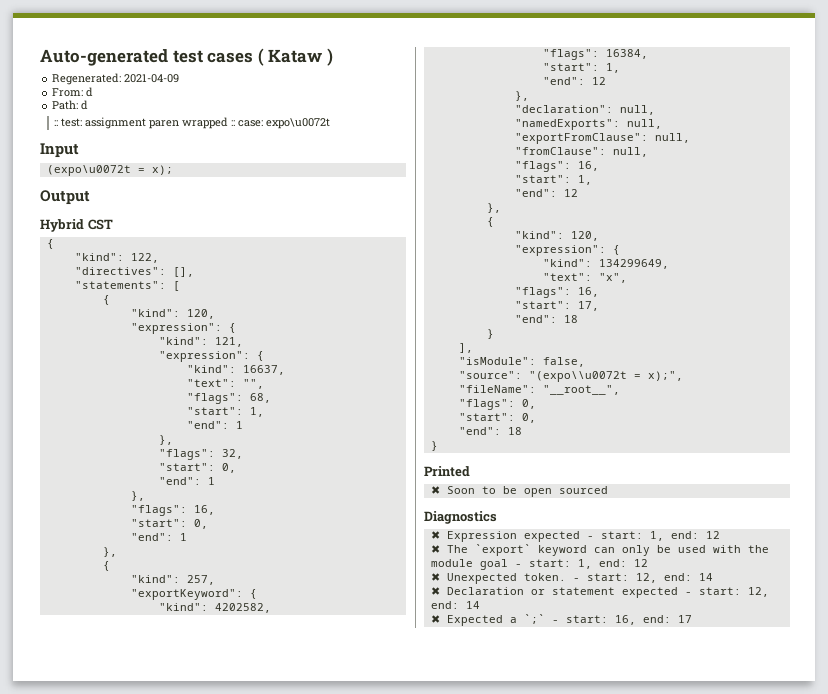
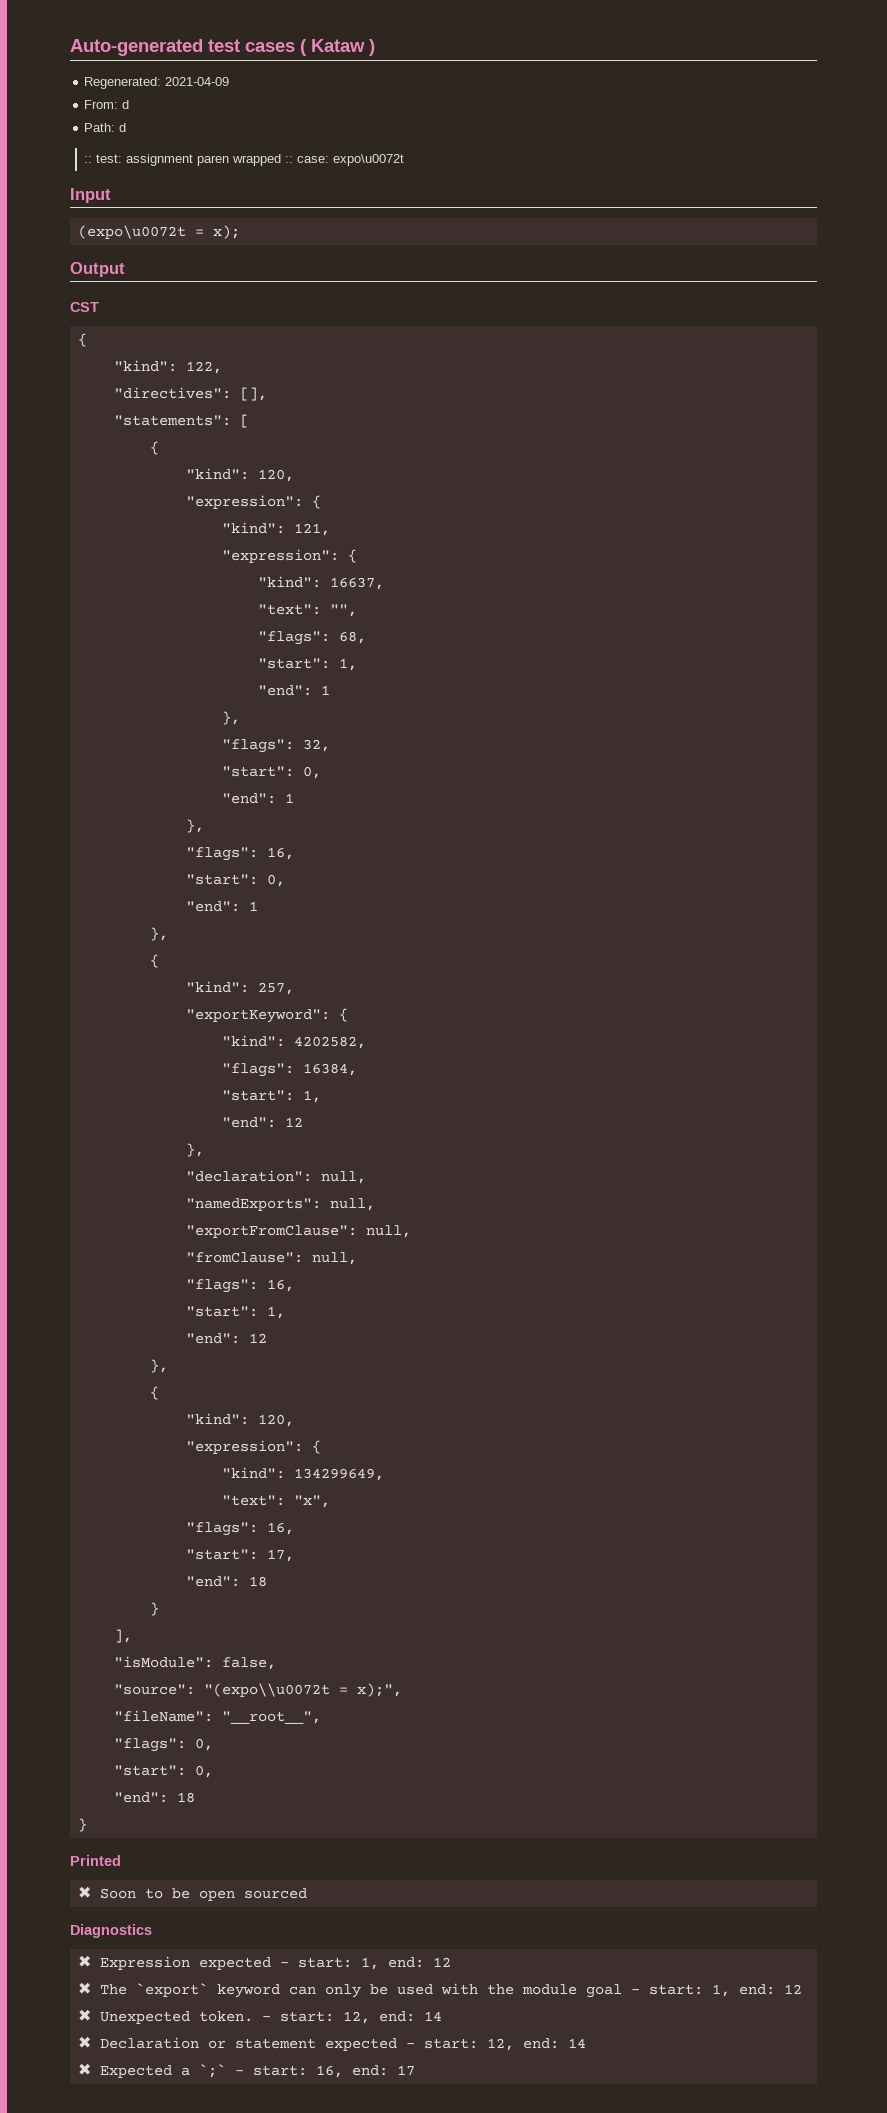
[40,219,84,232] Hybrid -> (125, 269) none

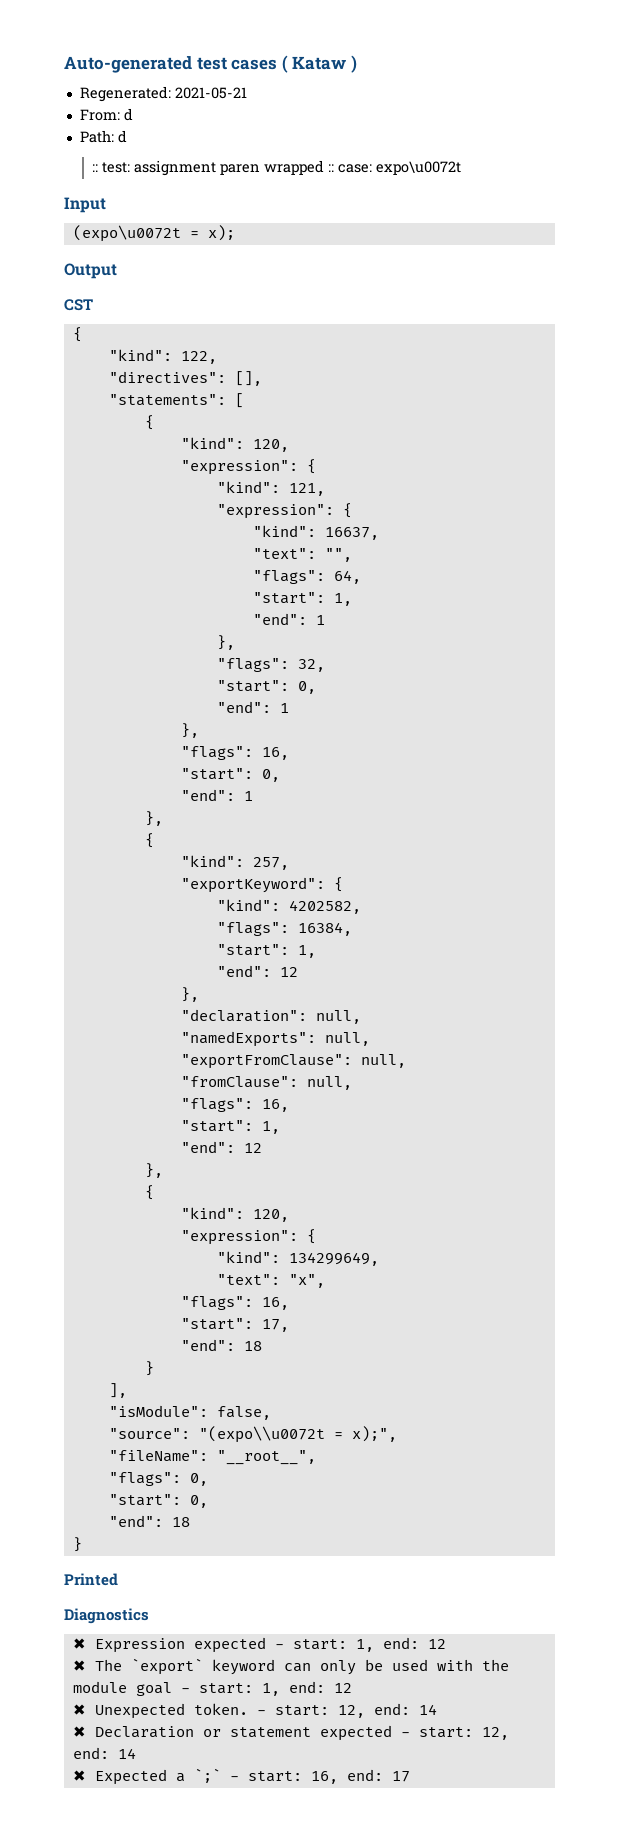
[165,77,230,86] 2021-04-09 -> [174,87,247,99] 2021-05-21
[338,631,366,644] 68, -> [333,570,361,584] 64,
[77,1886,307,1901] // ✖ Soon to be open sourced -> (118, 1579) none

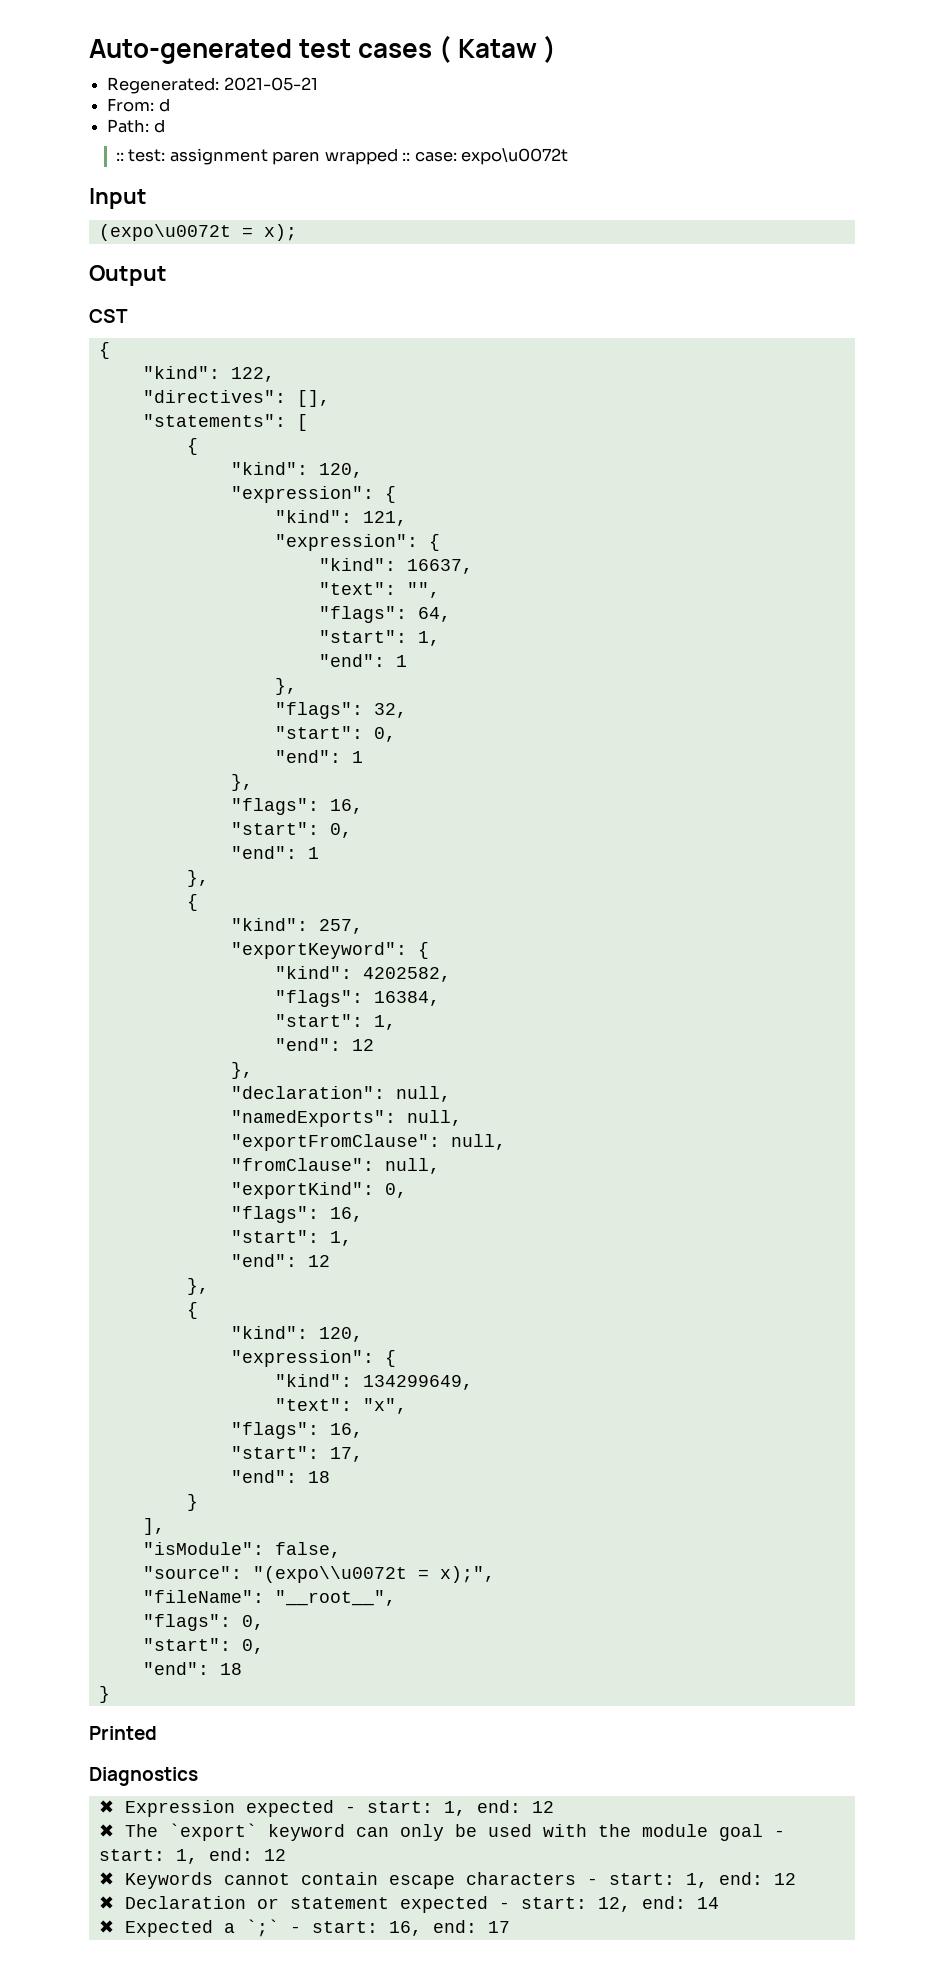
(352, 1083) none -> [230,1182,407,1199] // "exportKind": 0,
[94,1703,437,1719] Unexpected token. - start: 12, end: 14 -> [124,1872,796,1889] Keywords cannot contain escape characters - start: 1, end: 12

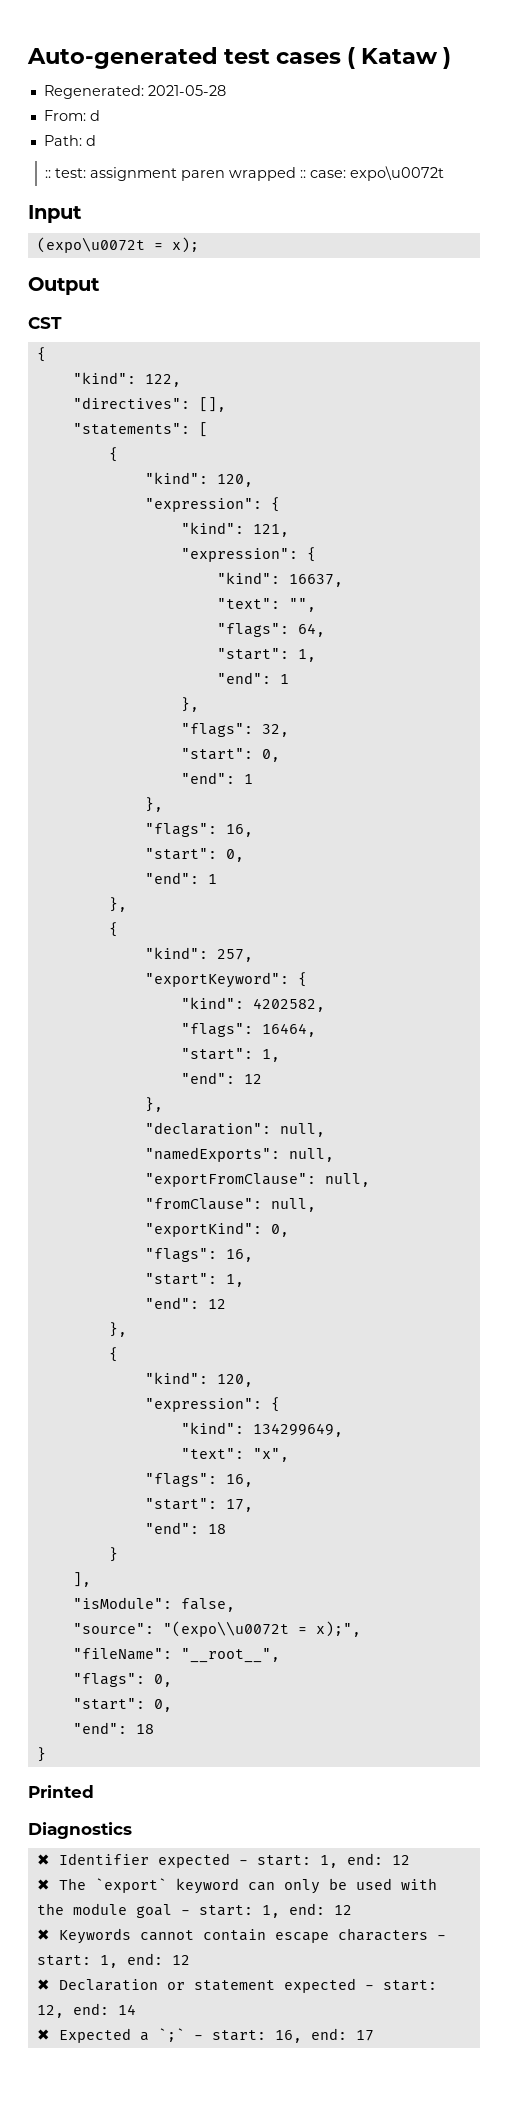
[223,77,318,91] 2021-05-21 -> [147,85,226,96] 2021-05-28
[373,991,440,1006] 16384, -> [261,1023,316,1037] 16464,
[124,1800,235,1817] Expression -> [58,1853,149,1865] Identifier

